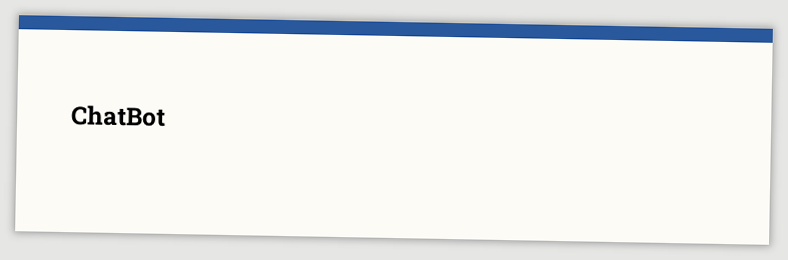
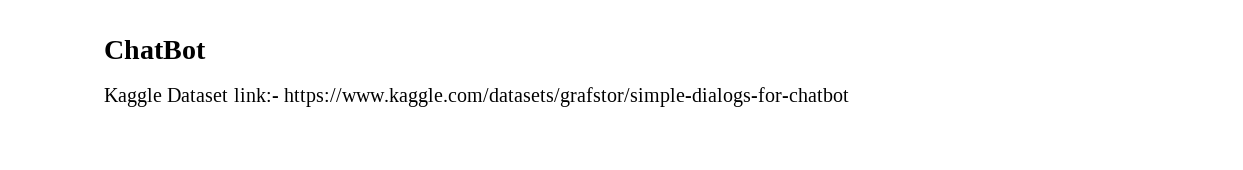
(166, 116) none -> [104,87,850,107] // Kaggle Dataset link:- https://www.kaggle.com/datasets/grafstor/simple-dialogs-for-chatbot

